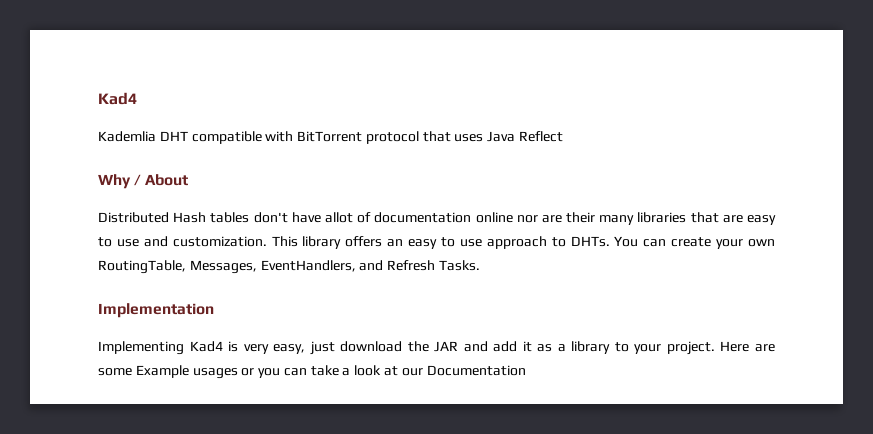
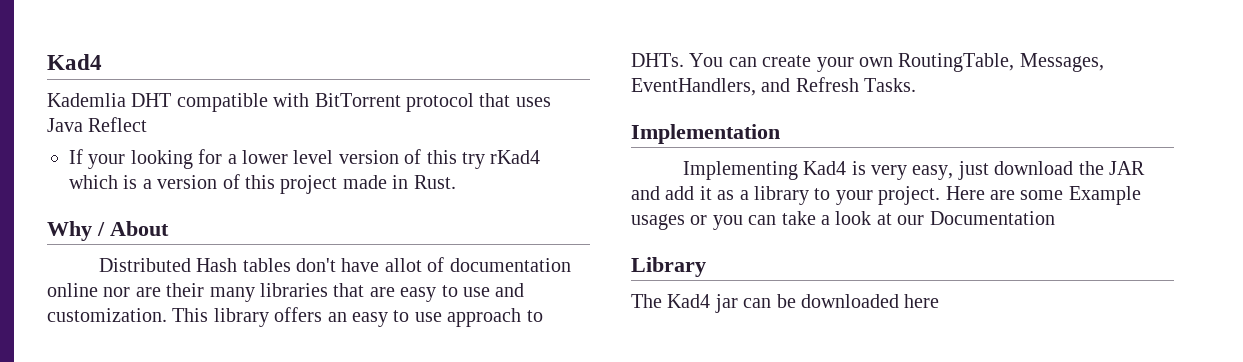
(564, 136) none -> [69,149,541,169] [69,174,456,194] // If your looking for a lower level version of this try rKad4 which is a version of this project made in Rust.
(526, 370) none -> [631,257,706,277] [631,294,940,313] // Library // The Kad4 jar can be downloaded here

